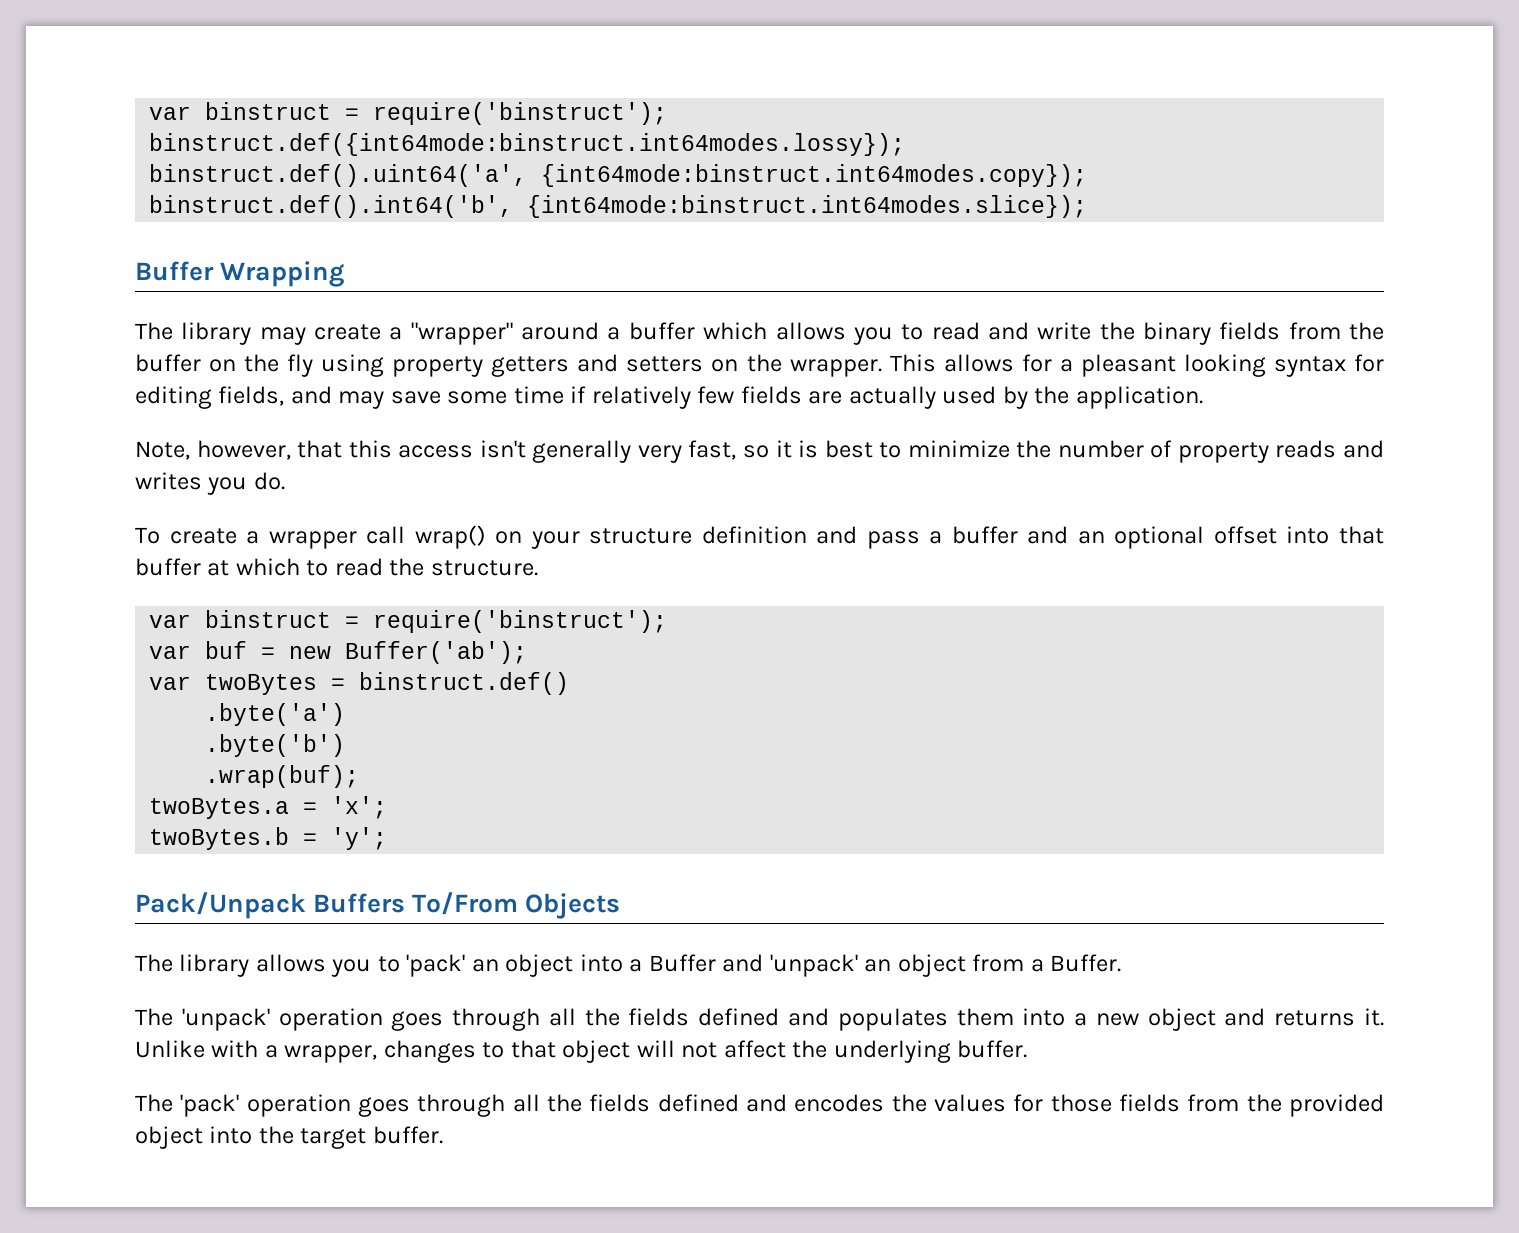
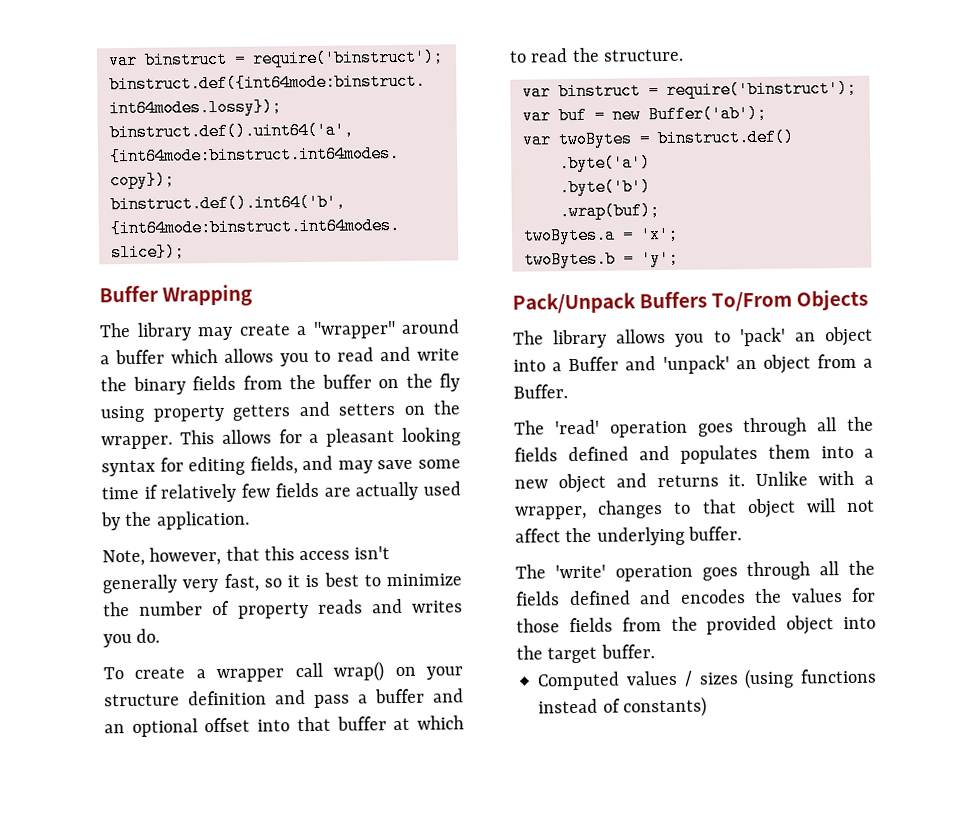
[181,1008,270,1031] 'unpack' -> [554,419,600,435] 'read'
[180,1094,240,1117] 'pack' -> [554,564,606,579] 'write'
(443, 1135) none -> [537,668,877,691] [538,696,707,718] // Computed values / sizes (using functions instead of constants)

